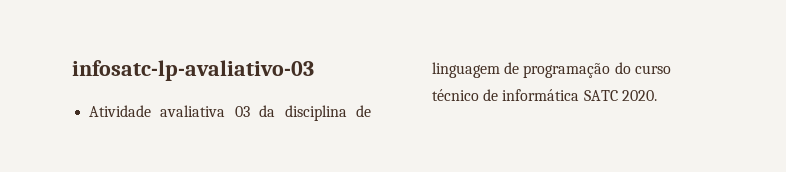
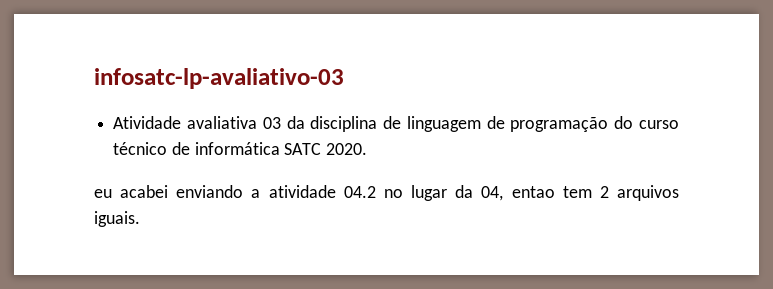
(657, 95) none -> [94,185,679,201] [94,211,140,227] // eu acabei enviando a atividade 04.2 no lugar da 04, entao tem 2 arquivos iguais.

